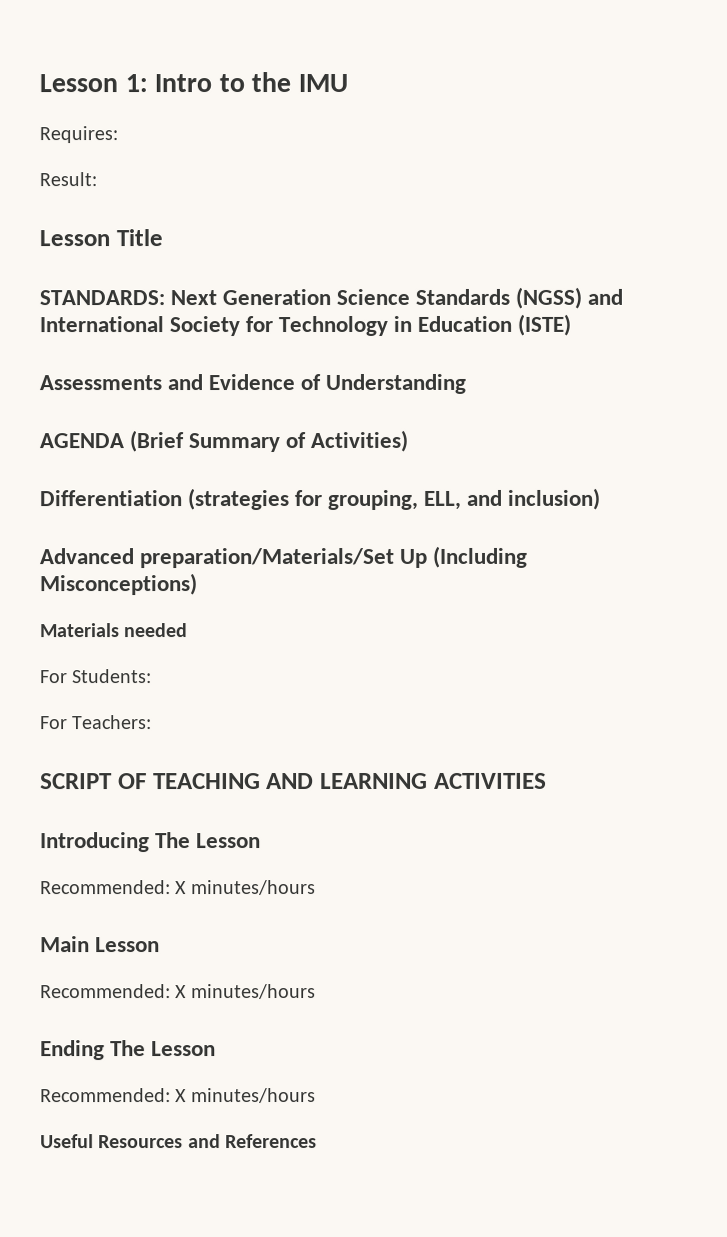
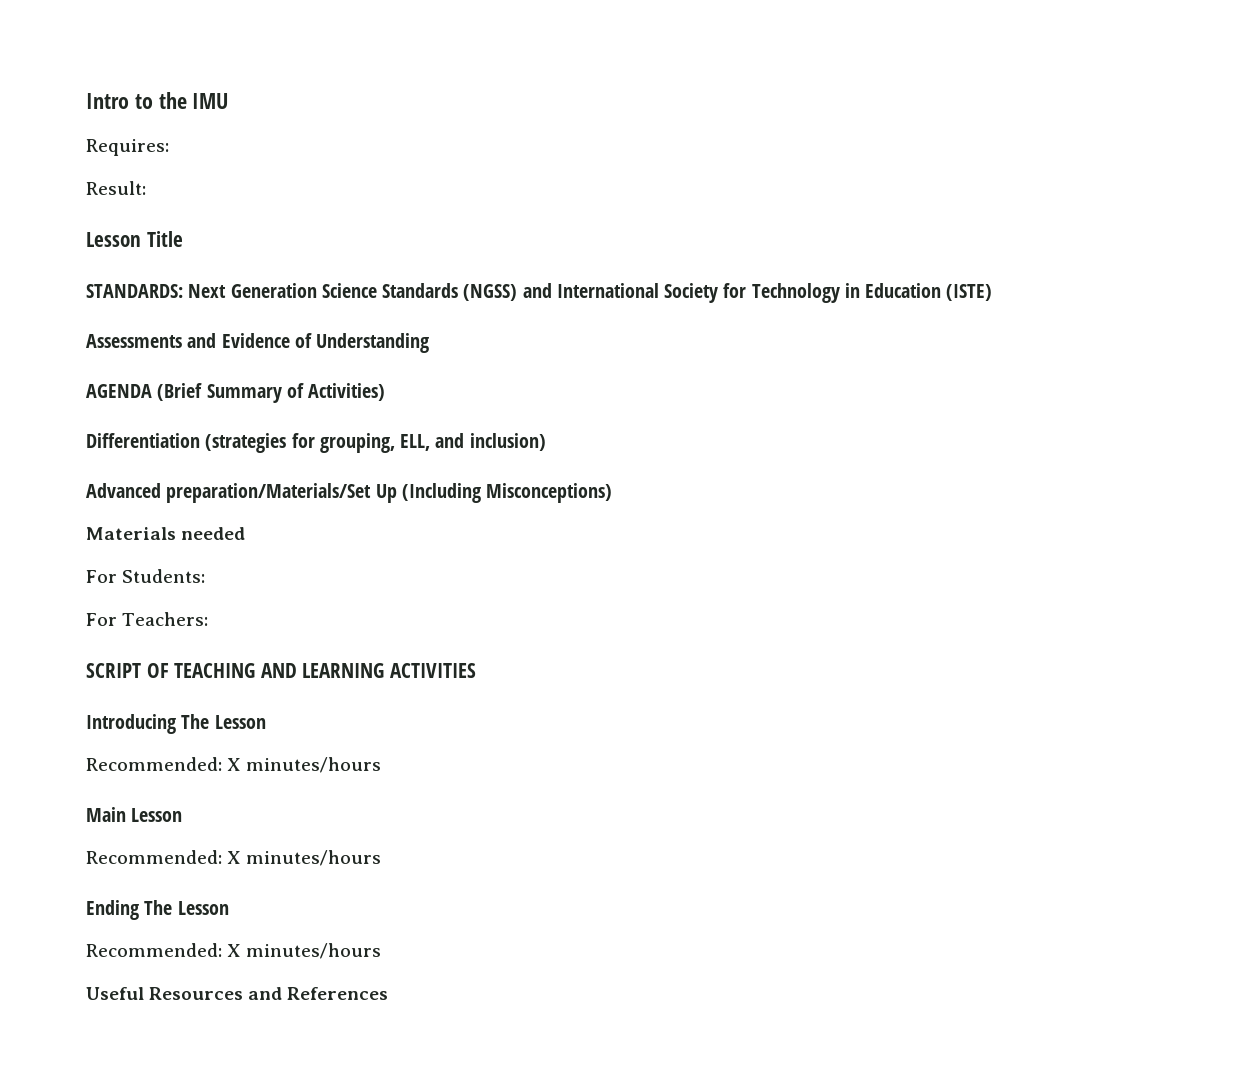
[39,74,148,93] Lesson 1: -> (86, 101) none

